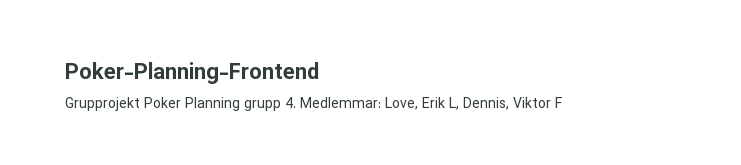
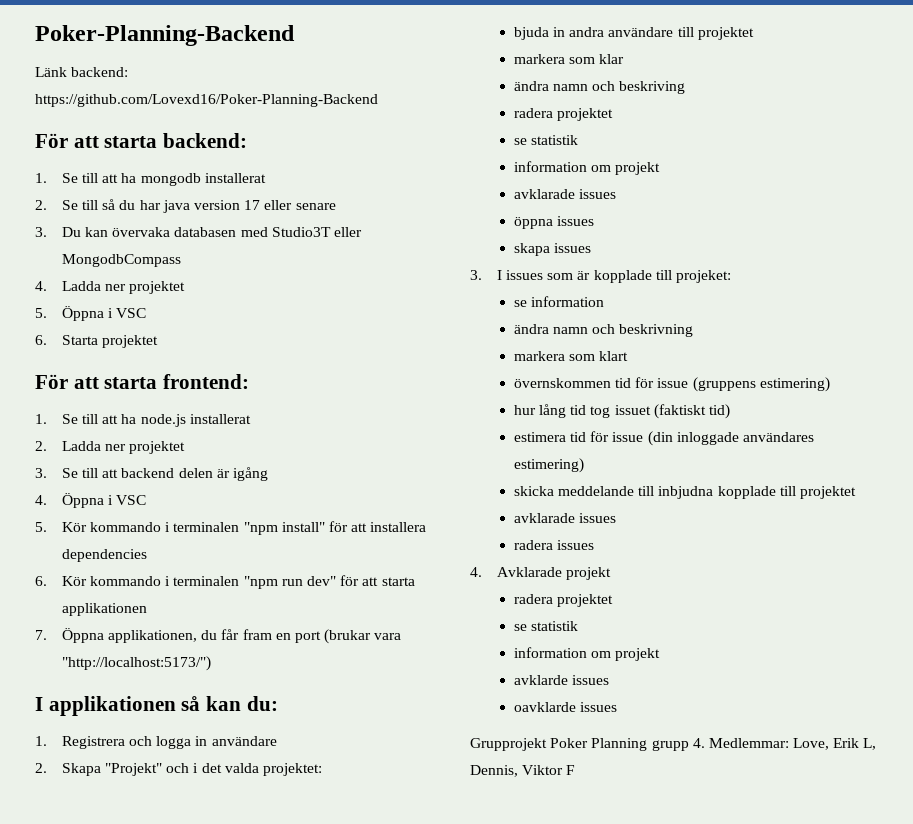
[65,62,319,84] Poker-Planning-Frontend -> [35,25,295,46] [35,67,129,77] [35,94,378,107] [35,133,248,148] [35,173,266,186] [35,199,336,213] [35,227,362,237] [61,254,181,267] [35,281,186,294] [35,306,147,321] [35,335,159,348] [35,374,250,389] [35,414,251,427] [35,441,186,454] [35,467,268,481] [35,493,147,508] [35,521,427,535] [61,549,147,562] [35,575,415,589] [61,603,147,616] [35,628,402,644] [61,656,211,671] [35,696,278,716] [35,736,277,749] [35,763,322,776] [513,27,754,40] [513,54,625,64] [513,81,686,94] [513,108,614,121] [513,135,579,145] [513,161,661,175] [513,189,617,199] [513,216,595,229] [513,243,592,256] [470,270,731,283] [513,296,605,307] [513,324,694,337] [513,351,629,361] [513,377,830,392] [513,404,731,419] [513,431,815,446] [513,458,584,473] [513,486,857,499] [513,513,617,523] [513,540,595,550] [470,567,612,580] [513,594,614,607] [513,621,579,631] [513,647,661,661] [513,675,610,685] [513,702,618,712] Poker-Planning-Backend // Länk backend: https://github.com/Lovexd16/Poker-Planning-Backend // För att starta backend: // 1. Se till att ha mongodb installerat // 2. Se till så du har java version 17 eller senare // 3. Du kan övervaka databasen med Studio3T eller MongodbCompass // 4. Ladda ner projektet // 5. Öppna i VSC // 6. Starta projektet // För att starta frontend: // 1. Se till att ha node.js installerat // 2. Ladda ner projektet // 3. Se till att backend delen är igång // 4. Öppna i VSC // 5. Kör kommando i terminalen "npm install" för att installera dependencies // 6. Kör kommando i terminalen "npm run dev" för att starta applikationen // 7. Öppna applikationen, du får fram en port (brukar vara "http://localhost:5173/") // I applikationen så kan du: // 1. Registrera och logga in användare // 2. Skapa "Projekt" och i det valda projektet: // bjuda in andra användare till projektet // markera som klar // ändra namn och beskriving // radera projektet // se statistik // information om projekt // avklarade issues // öppna issues // skapa issues // 3. I issues som är kopplade till projeket: // se information // ändra namn och beskrivning // markera som klart // övernskommen tid för issue (gruppens estimering) // hur lång tid tog issuet (faktiskt tid) // estimera tid för issue (din inloggade användares estimering) // skicka meddelande till inbjudna kopplade till projektet // avklarade issues // radera issues // 4. Avklarade projekt // radera projektet // se statistik // information om projekt // avklarde issues // oavklarde issues

